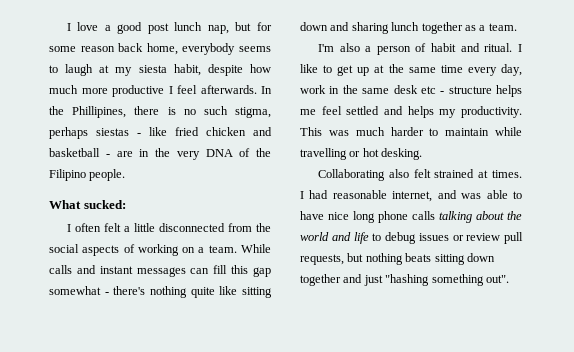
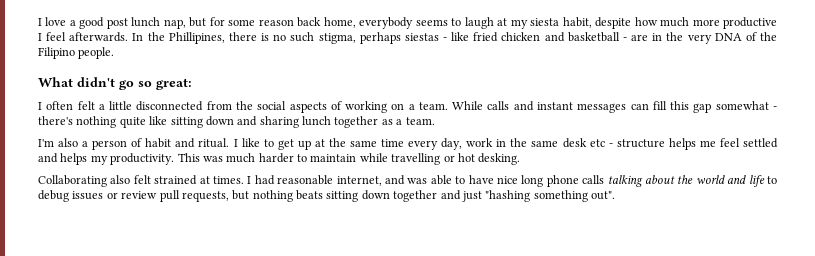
[83,200,126,209] sucked: -> [77,77,192,90] didn't go so great:

